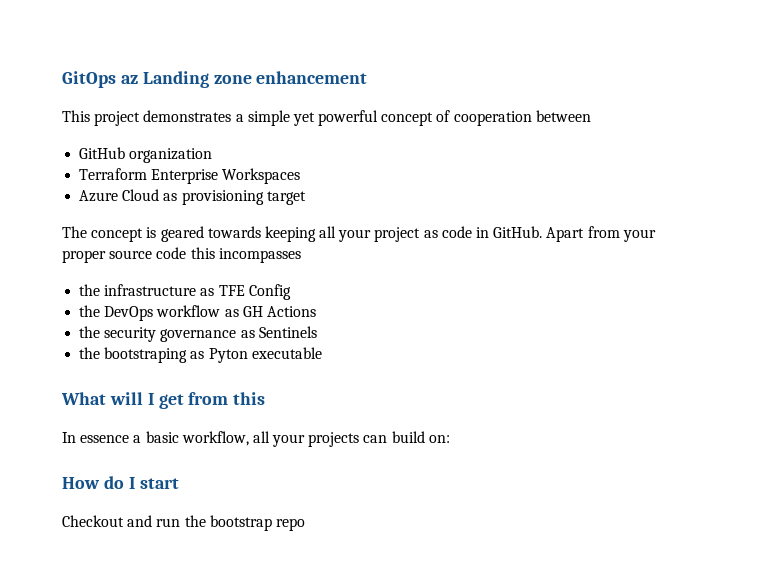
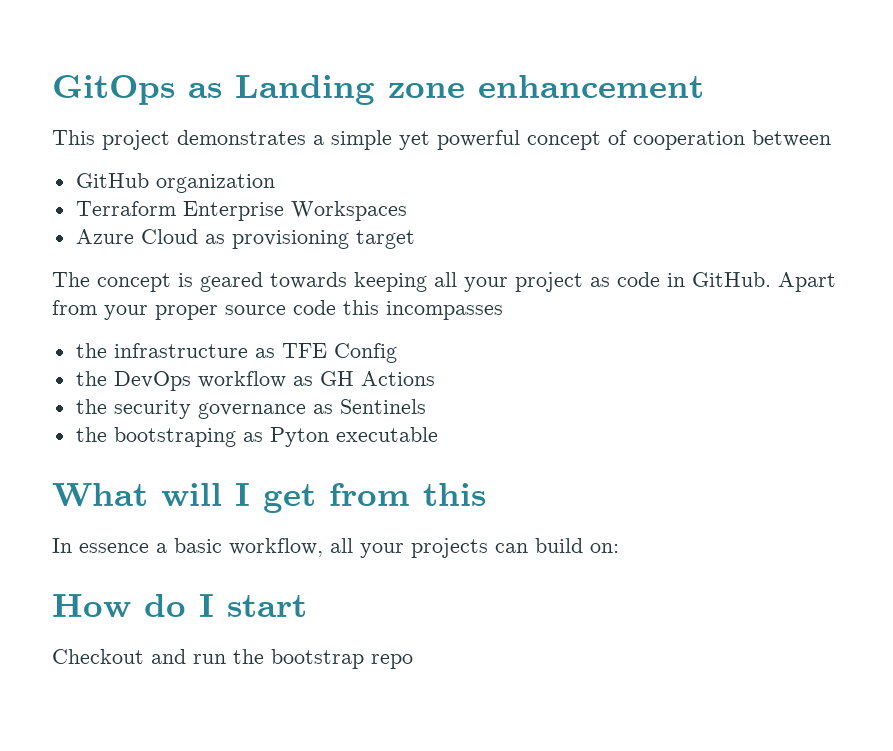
[120,75,138,84] az -> [188,83,222,98] as

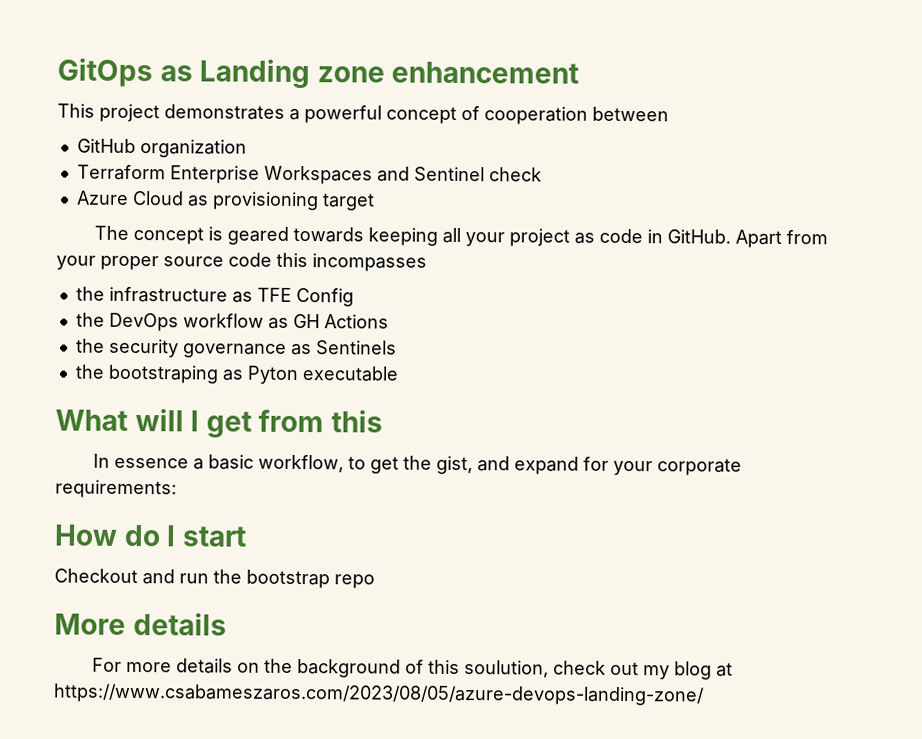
[331,130,430,150] simple yet -> (300, 114) none
(407, 211) none -> [376,166,542,182] and Sentinel check
[330,538,619,558] all your projects can build on: -> [348,455,743,476] [55,479,177,499] to get the gist, and expand for your corporate requirements:
(413, 661) none -> [54,611,227,636] [92,657,734,680] [53,683,705,706] // More details // For more details on the background of this soulution, check out my blog at https://www.csabameszaros.com/2023/08/05/azure-devops-landing-zone/

